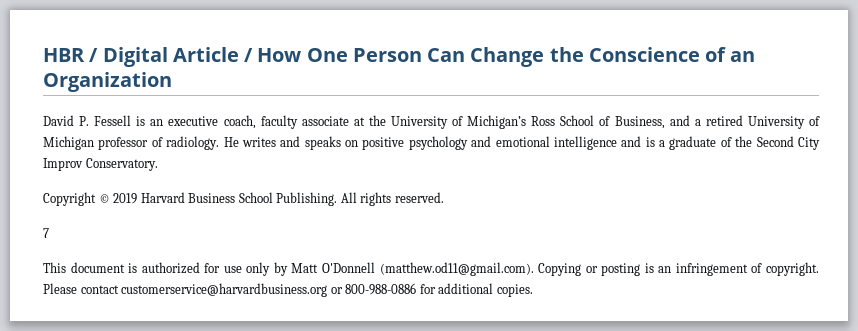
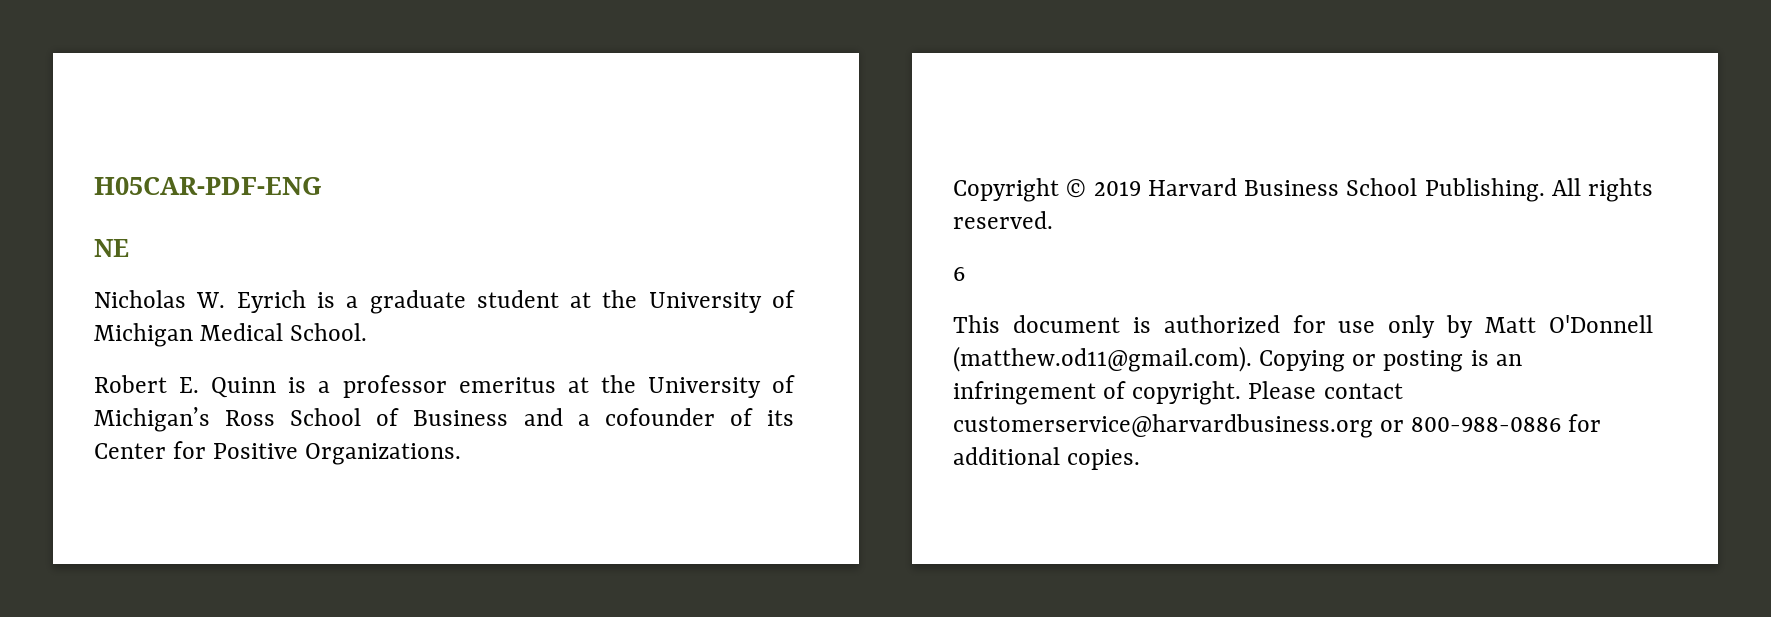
[43,47,756,67] [43,72,172,92] [43,115,349,129] HBR / Digital Article / How One Person Can Change the Conscience of an Organization // David P. Fessell is an executive coach, faculty associate -> [94,177,322,195] [94,239,129,257] [94,290,795,314] [94,323,368,347] [94,375,556,398] H05CAR-PDF-ENG // NE // Nicholas W. Eyrich is a graduate student at the University of Michigan Medical School. // Robert E. Quinn is a professor emeritus
[614,116,665,129] Business, -> [413,410,509,426] Business
[705,115,821,129] [43,136,821,150] [43,158,158,171] retired University of Michigan professor of radiology. He writes and speaks on positive psychology and emotional intelligence and is a graduate of the Second City Improv Conservatory. -> [604,408,794,426] [94,441,462,465] cofounder of its Center for Positive Organizations.
[43,228,49,238] 7 -> [953,267,965,281] 6

